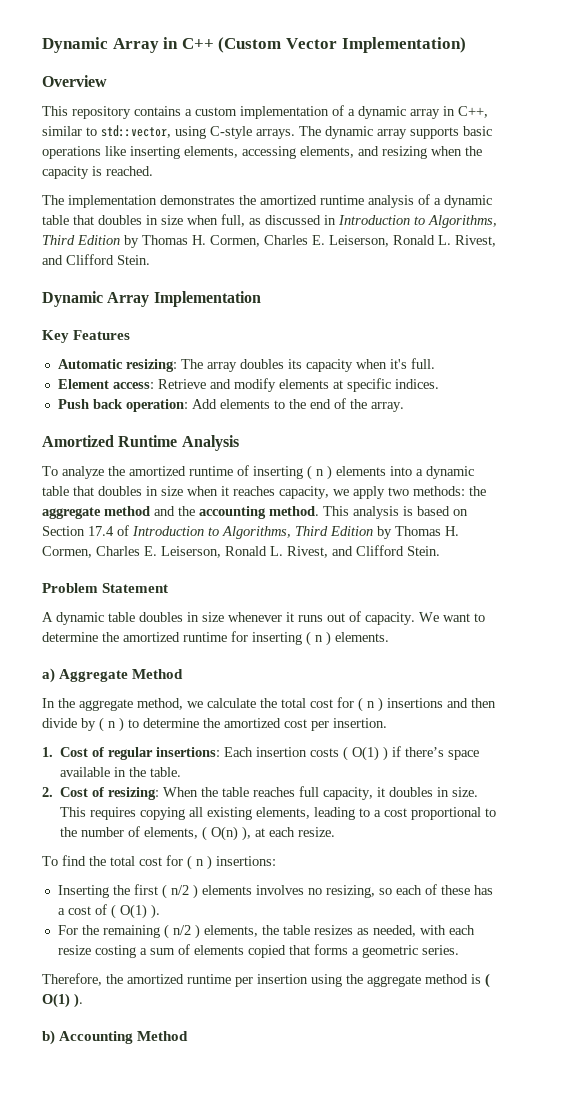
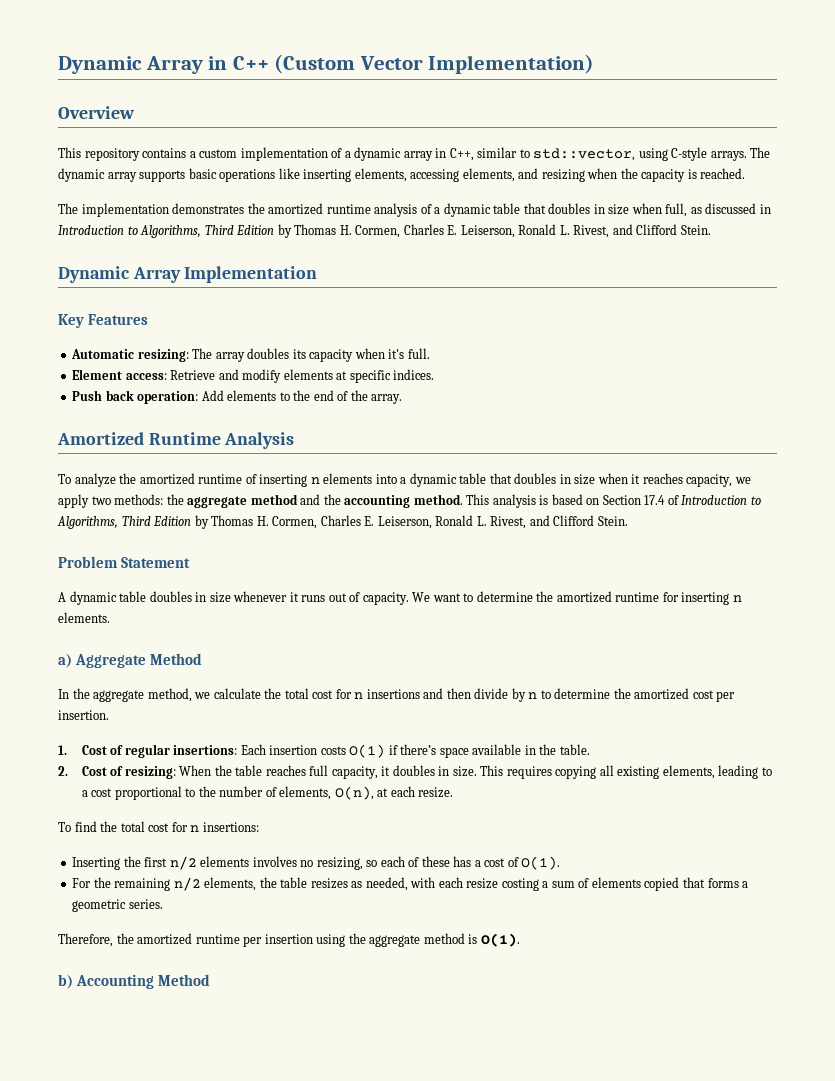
[307,465,332,480] ( n ) -> [310,477,320,484] n
[306,631,331,646] ( n ) -> [732,595,742,602] n
[358,697,383,712] ( n ) -> [354,692,364,699] n
[99,717,124,732] ( n ) -> [528,692,538,699] n
[343,746,389,761] ( O(1) ) -> [349,744,386,758] O(1)
[202,826,252,841] ( O(n) ), -> [334,786,374,800] O(n),
[187,855,212,870] ( n ) -> [190,825,200,832] n
[161,884,198,899] ( n/2 ) -> [169,856,197,870] n/2
[110,904,160,919] ( O(1) ). -> [521,856,561,870] O(1).
[163,924,200,939] ( n/2 ) -> [173,877,201,891] n/2
[485,973,490,988] [42,993,83,1008] ( O(1) ). -> [480,933,520,947] O(1).

